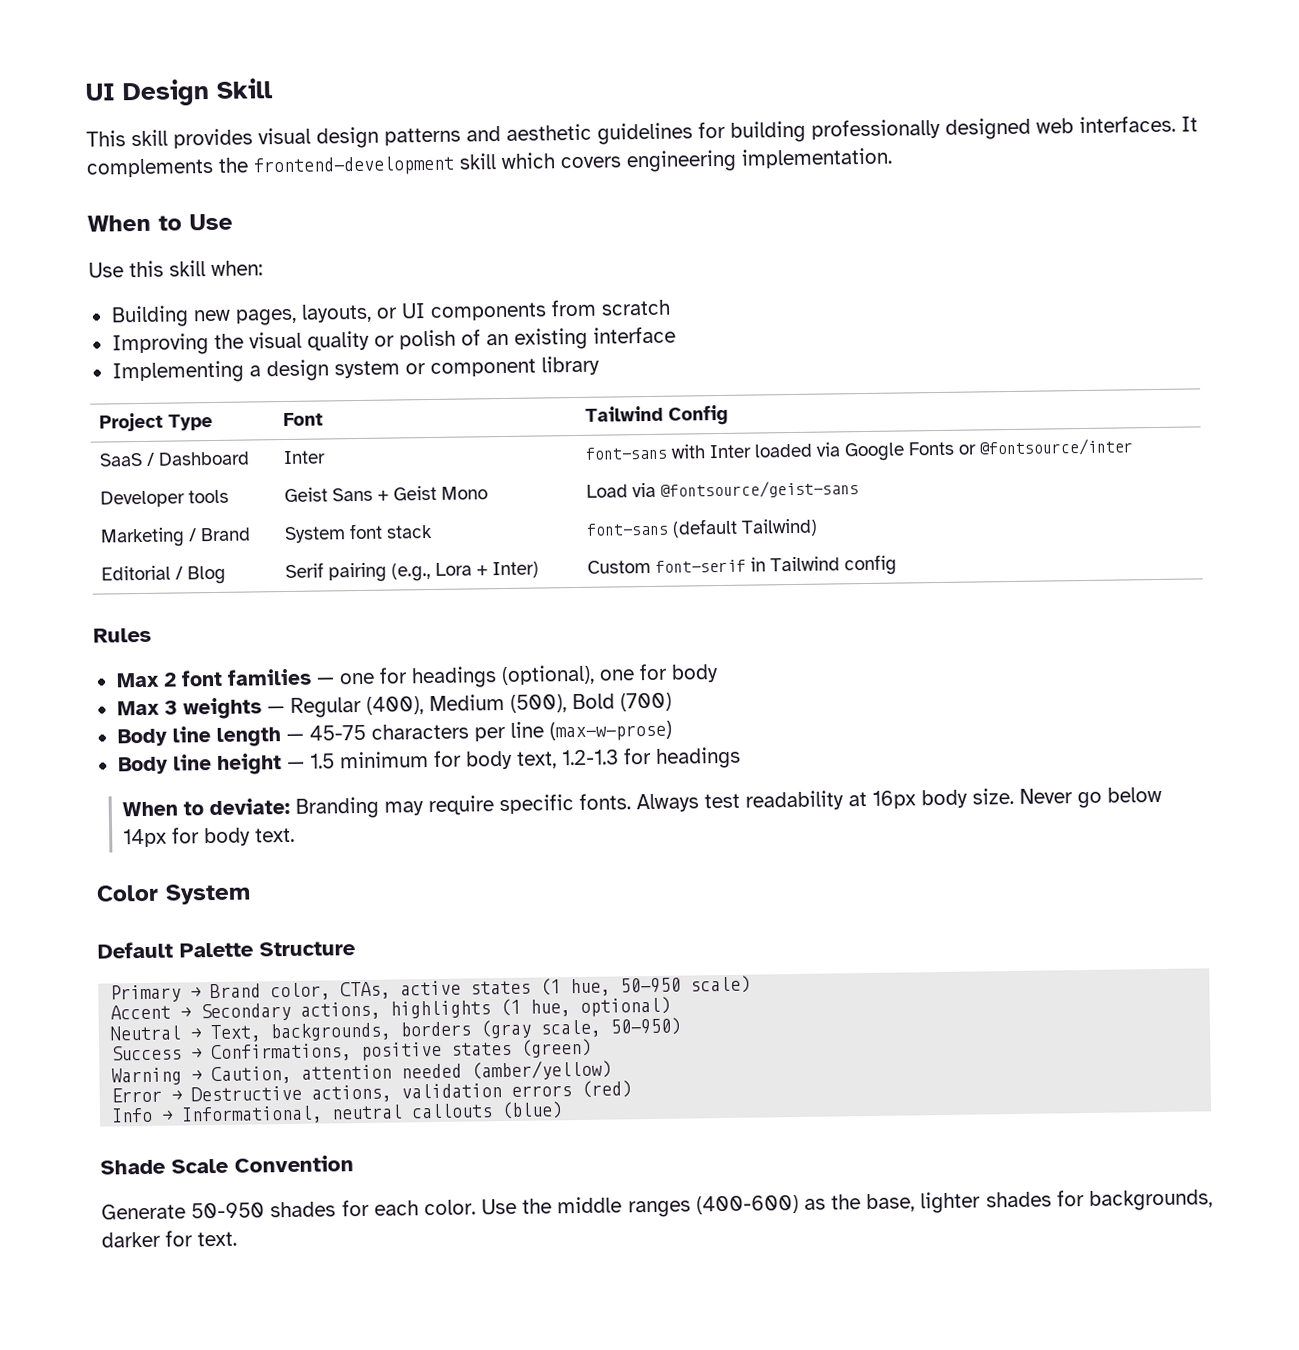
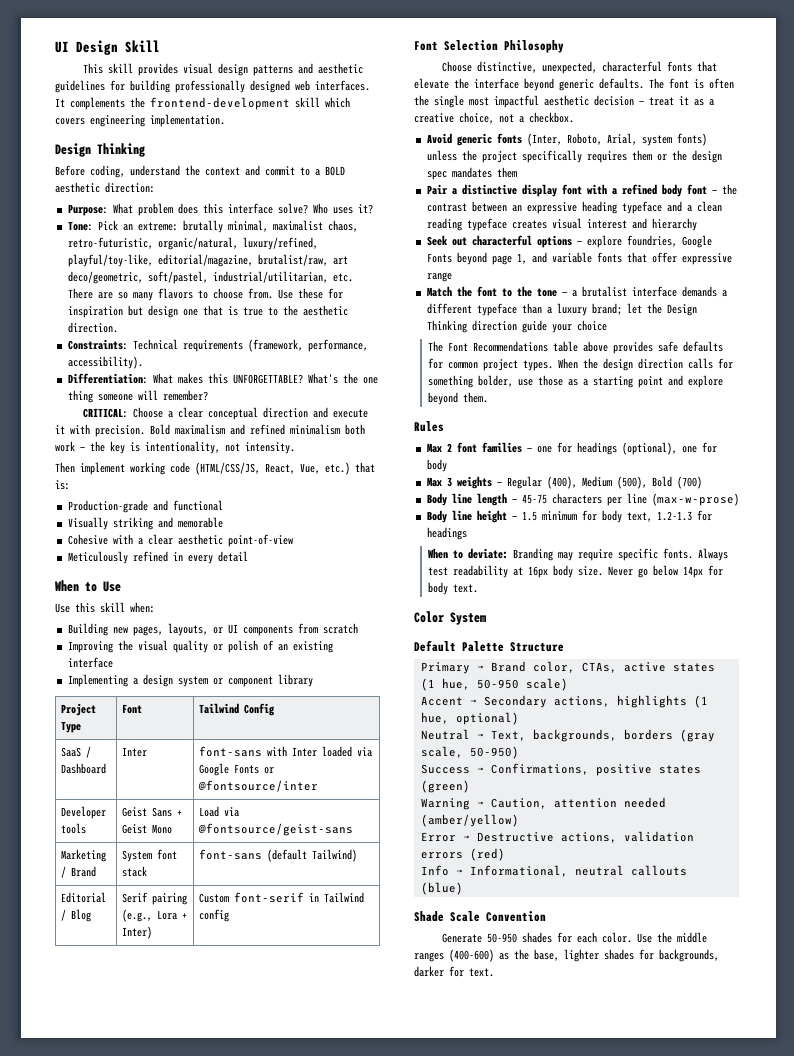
(893, 158) none -> [55,143,145,157] [55,165,345,178] [55,182,155,193] [67,203,373,216] [67,220,358,233] [67,237,318,250] [67,254,348,267] [67,271,353,284] [67,288,343,301] [67,305,348,318] [67,322,118,333] [67,339,368,352] [67,356,143,369] [67,373,378,384] [67,390,208,403] [82,407,368,420] [55,424,365,437] [55,441,295,454] [55,462,375,475] [55,480,70,490] [67,500,223,513] [67,517,223,530] [67,534,293,547] [67,551,248,564] // Design Thinking // Before coding, understand the context and commit to a BOLD aesthetic direction: // Purpose: What problem does this interface solve? Who uses it? // Tone: Pick an extreme: brutally minimal, maximalist chaos, retro-futuristic, organic/natural, luxury/refined, playful/toy-like, editorial/magazine, brutalist/raw, art deco/geometric, soft/pastel, industrial/utilitarian, etc. There are so many flavors to choose from. Use these for inspiration but design one that is true to the aesthetic direction. // Constraints: Technical requirements (framework, performance, accessibility). // Differentiation: What makes this UNFORGETTABLE? What's the one thing someone will remember? // CRITICAL: Choose a clear conceptual direction and execute it with precision. Bold maximalism and refined minimalism both work — the key is intentionality, not intensity. // Then implement working code (HTML/CSS/JS, React, Vue, etc.) that is: // Production-grade and functional // Visually striking and memorable // Cohesive with a clear aesthetic point-of-view // Meticulously refined in every detail
(898, 565) none -> [414,40,564,53] [441,61,717,74] [414,78,734,91] [414,95,714,108] [414,112,574,124] [426,133,707,146] [426,150,722,163] [426,167,517,180] [426,184,737,197] [426,201,722,214] [426,218,697,231] [426,235,712,248] [426,252,732,265] [426,272,452,282] [426,286,727,297] [426,303,697,316] [426,320,607,333] [427,341,723,354] [427,358,733,371] [427,375,723,388] [427,392,488,405] // Font Selection Philosophy // Choose distinctive, unexpected, characterful fonts that elevate the interface beyond generic defaults. The font is often the single most impactful aesthetic decision — treat it as a creative choice, not a checkbox. // Avoid generic fonts (Inter, Roboto, Arial, system fonts) unless the project specifically requires them or the design spec mandates them // Pair a distinctive display font with a refined body font — the contrast between an expressive heading typeface and a clean reading typeface creates visual interest and hierarchy // Seek out characterful options — explore foundries, Google Fonts beyond page 1, and variable fonts that offer expressive range // Match the font to the tone — a brutalist interface demands a different typeface than a luxury brand; let the Design Thinking direction guide your choice // The Font Recommendations table above provides safe defaults for common project types. When the design direction calls for something bolder, use those as a starting point and explore beyond them.

